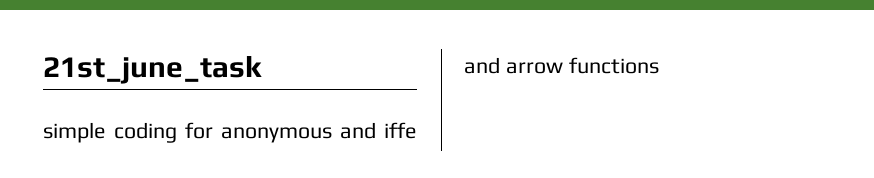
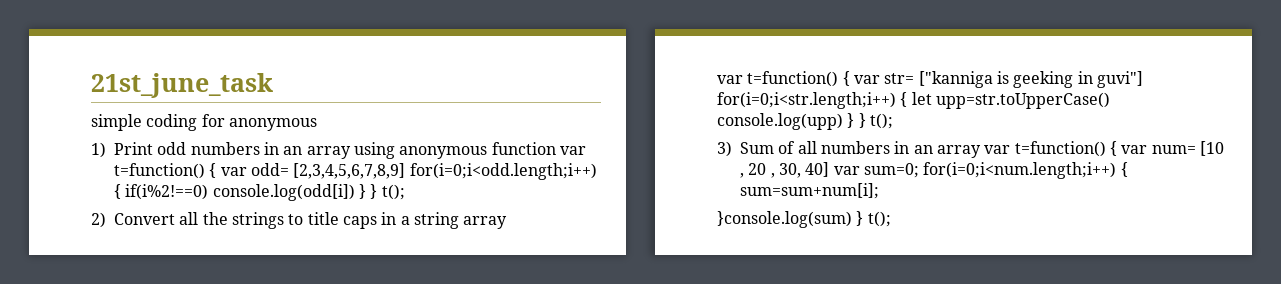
[340,122,417,139] [464,57,659,74] and iffe and arrow functions -> [91,142,586,159] [114,163,597,180] [114,184,405,201] [91,212,508,229] [717,71,1143,88] [717,92,1110,109] [717,113,893,130] [717,141,1224,158] [740,162,1128,179] [740,183,879,199] [717,211,891,228] // 1) Print odd numbers in an array using anonymous function var t=function() { var odd= [2,3,4,5,6,7,8,9] for(i=0;i<odd.length;i++) { if(i%2!==0) console.log(odd[i]) } } t(); // 2) Convert all the strings to title caps in a string array // var t=function() { var str= ["kanniga is geeking in guvi"] for(i=0;i<str.length;i++) { let upp=str.toUpperCase() console.log(upp) } } t(); // 3) Sum of all numbers in an array var t=function() { var num= [10 , 20 , 30, 40] var sum=0; for(i=0;i<num.length;i++) { sum=sum+num[i]; // }console.log(sum) } t();

